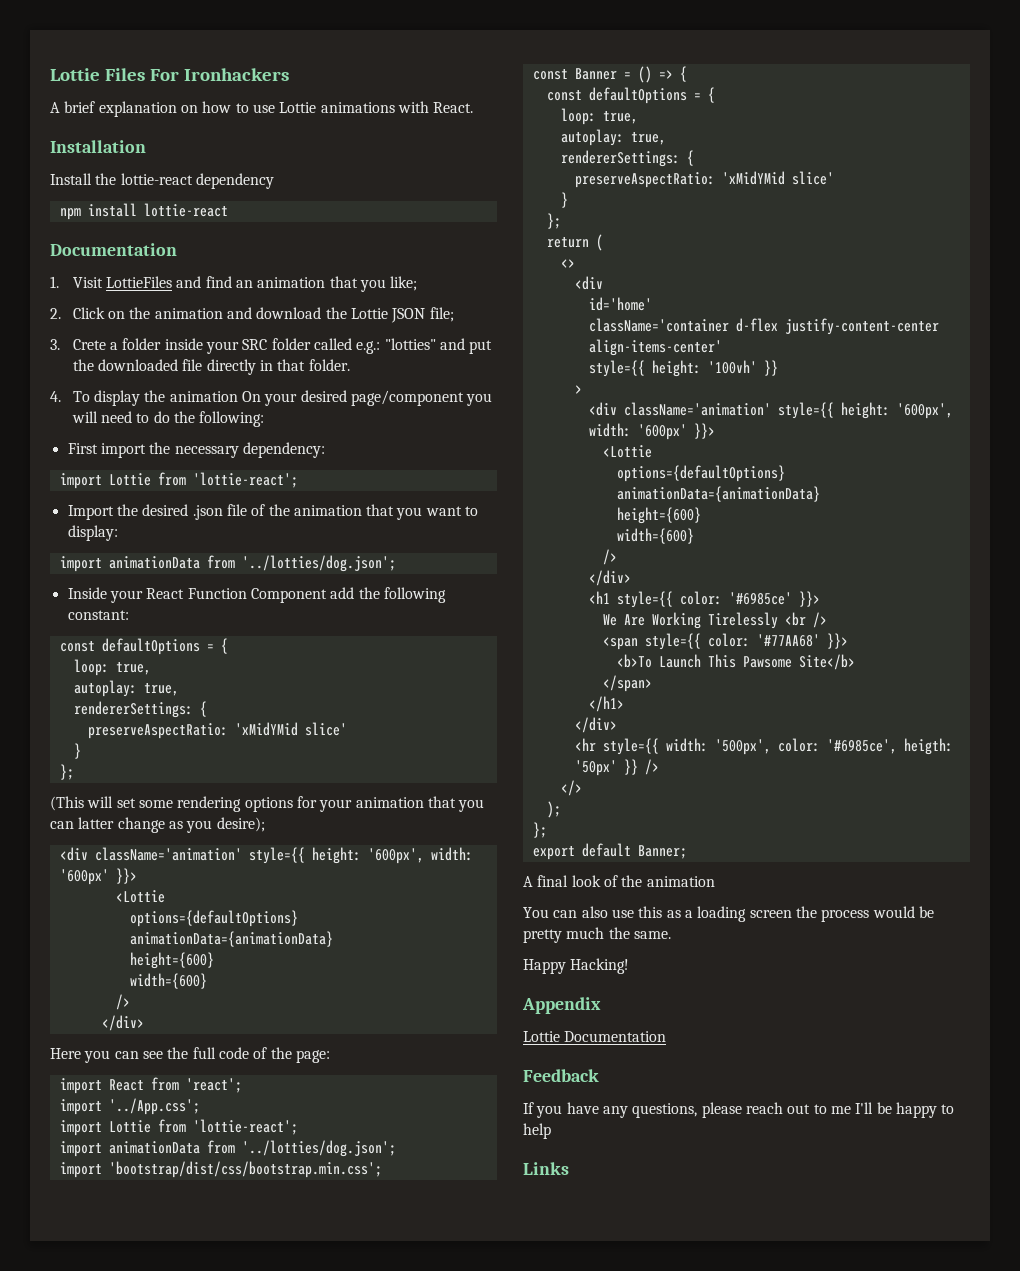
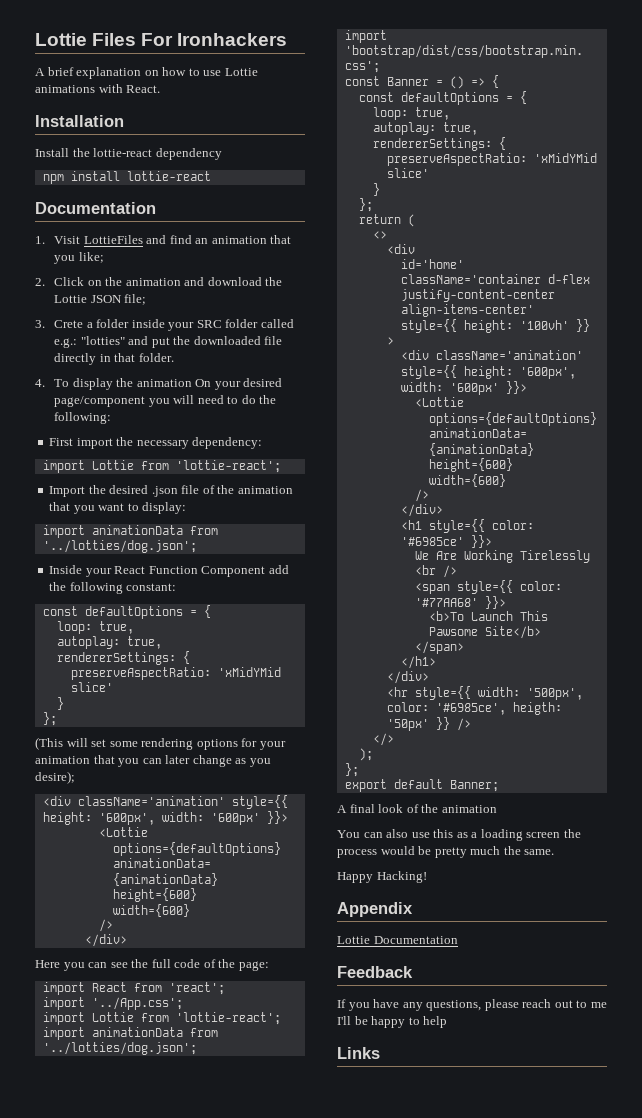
[78,817,115,829] latter -> [165,755,191,764] later

